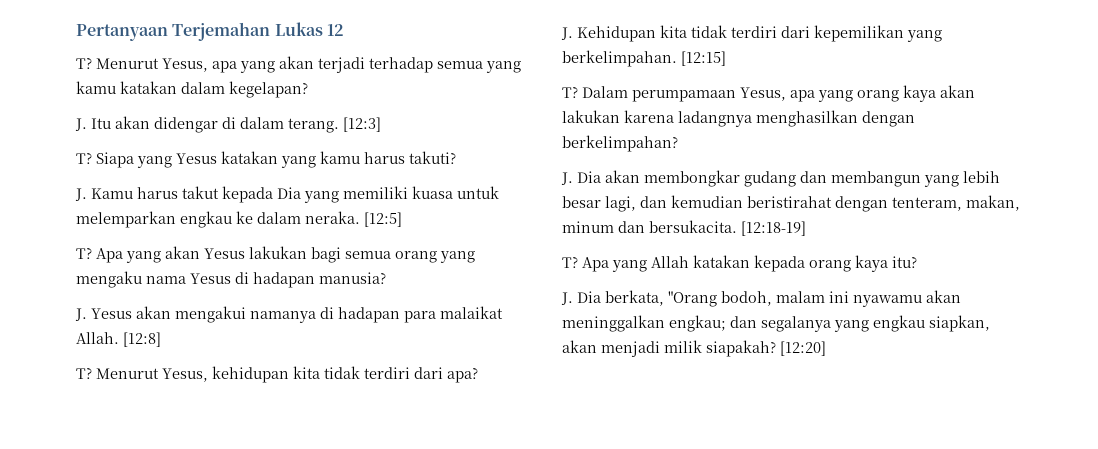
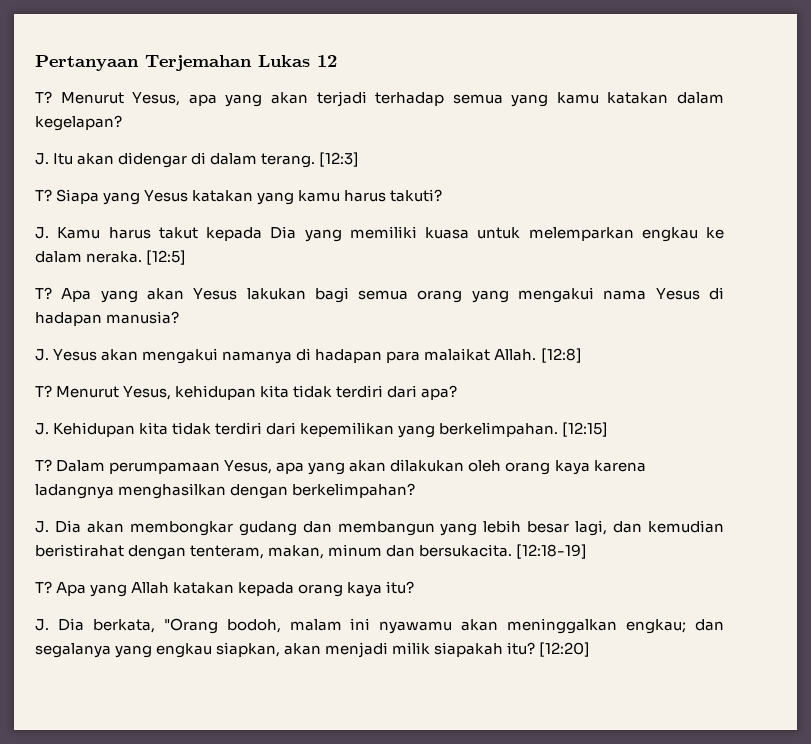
[76,271,142,288] mengaku -> [518,287,595,303] mengakui
[857,85,975,102] [562,110,620,123] orang kaya akan lakukan -> [349,459,590,475] akan dilakukan oleh orang kaya
[706,340,776,357] siapakah? -> [434,642,536,657] siapakah itu?

